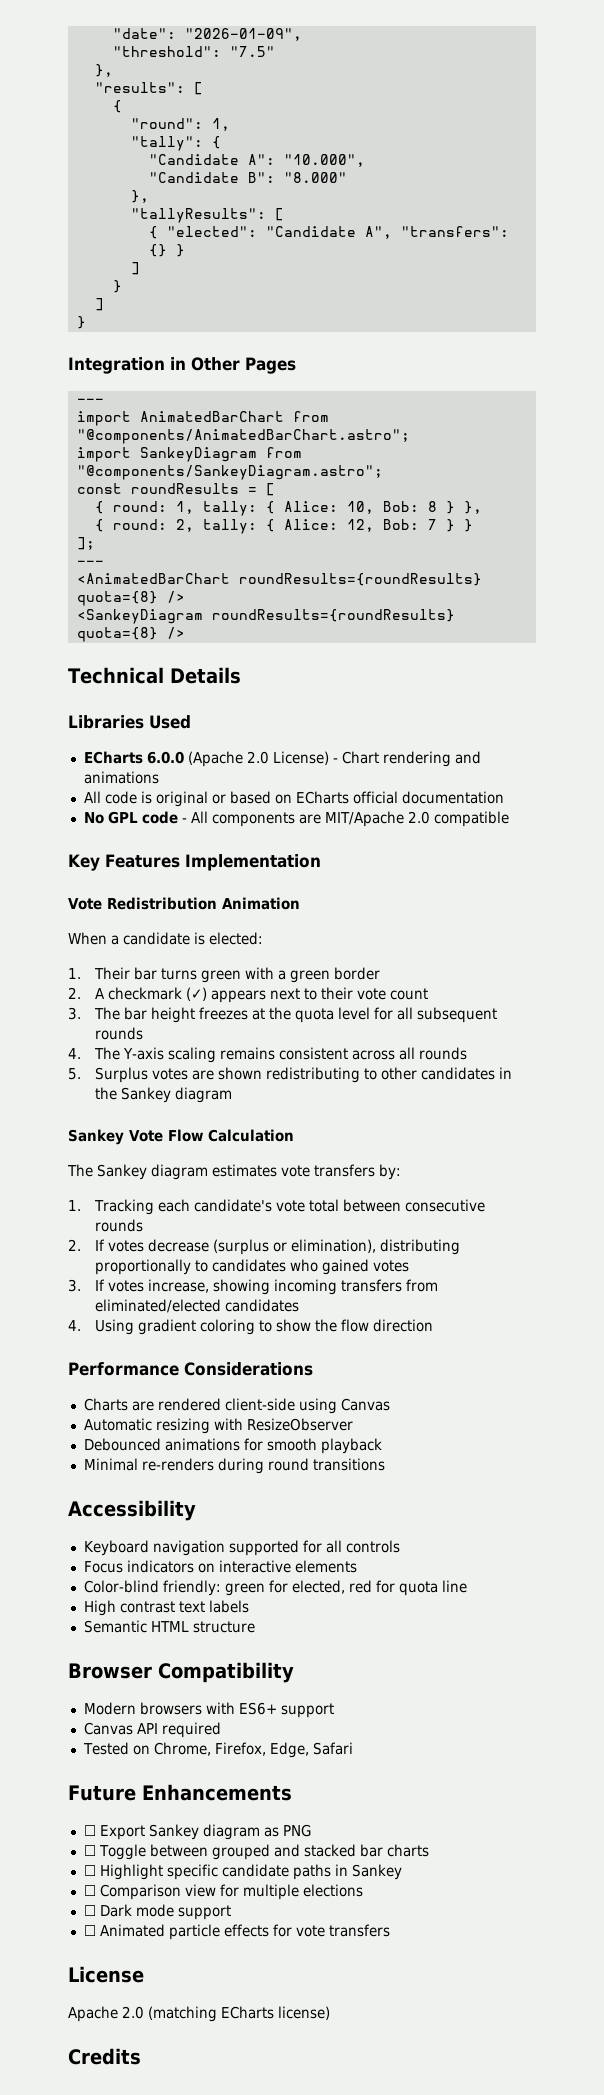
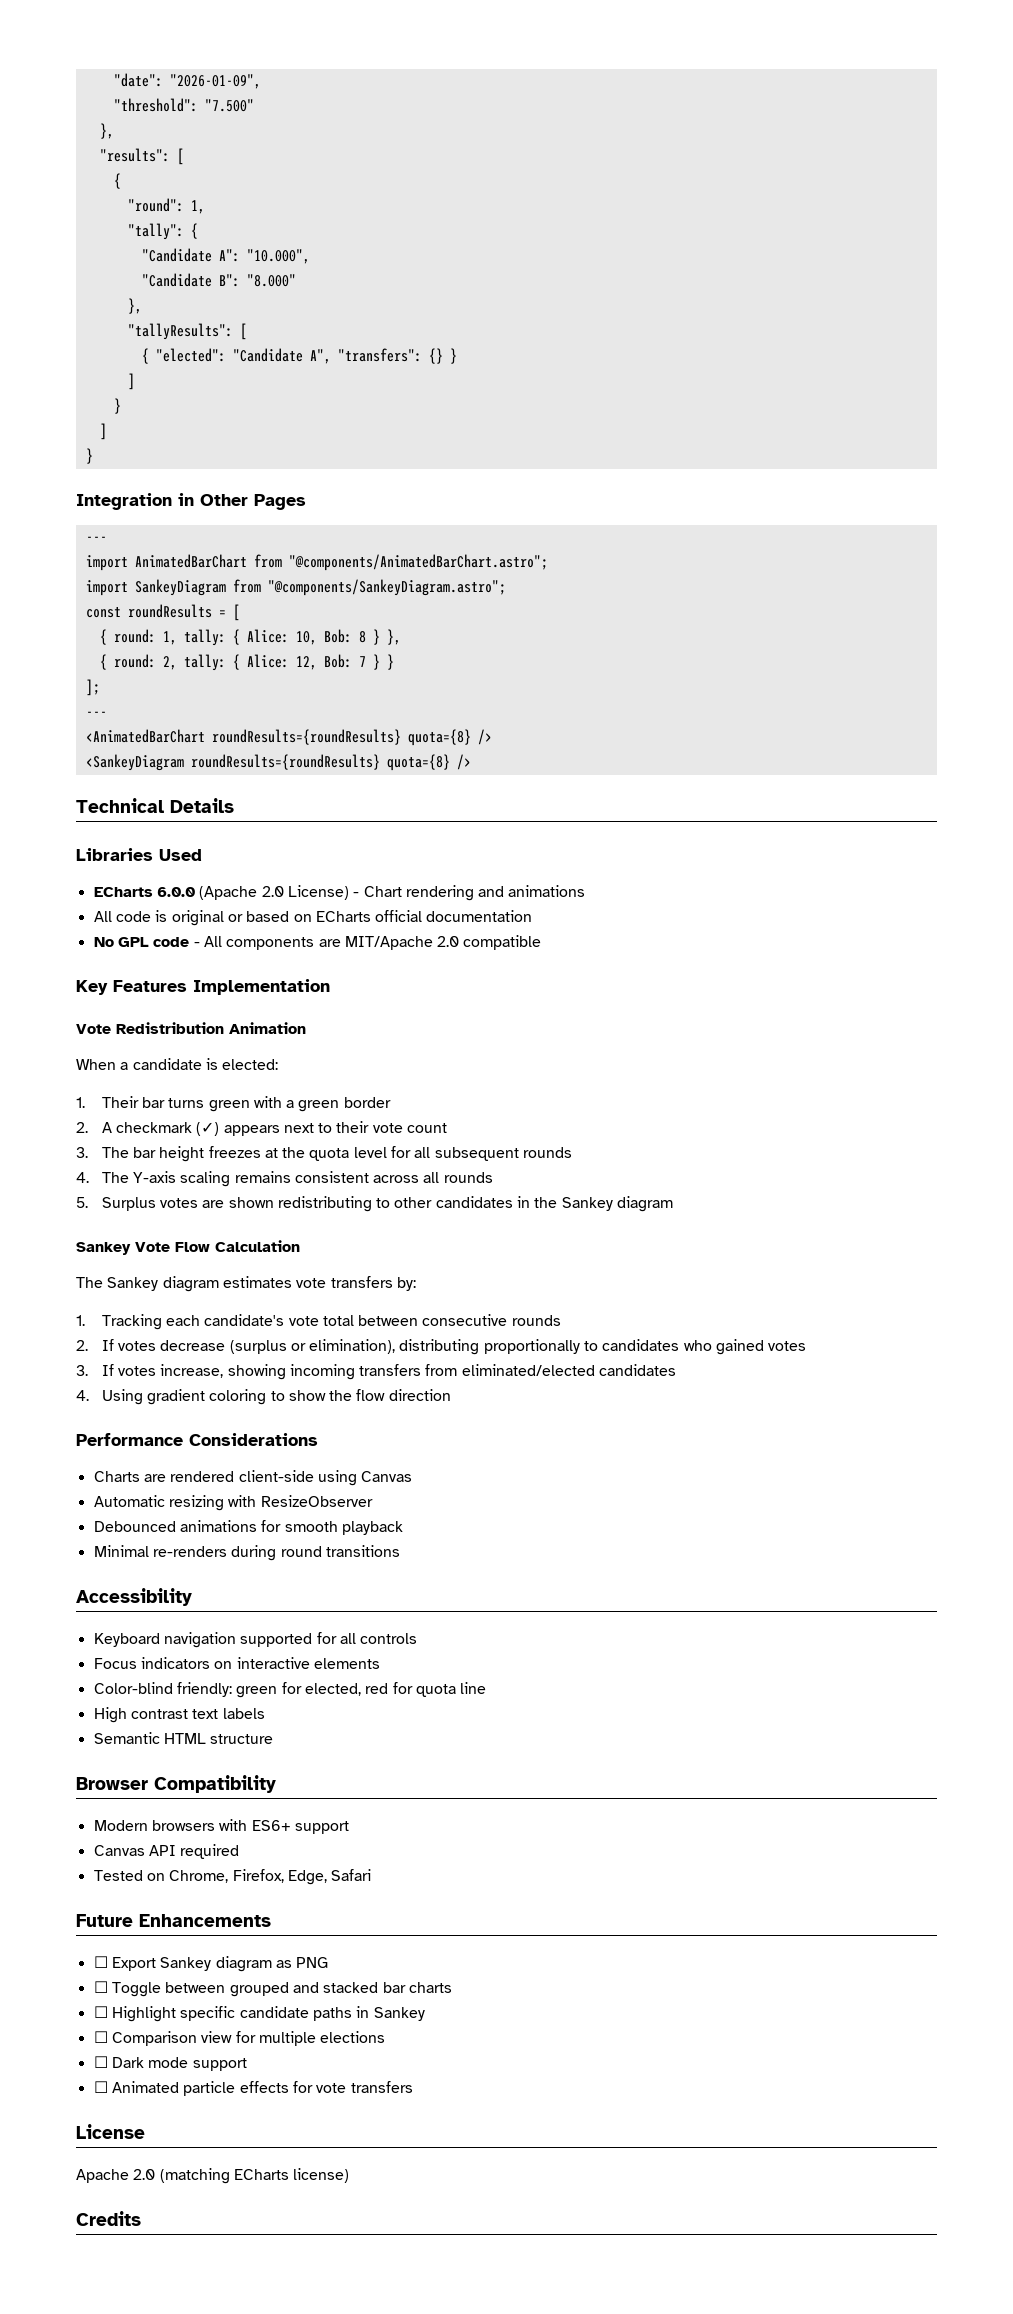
[229,46,275,57] "7.5" -> [204,99,254,112] "7.500"

